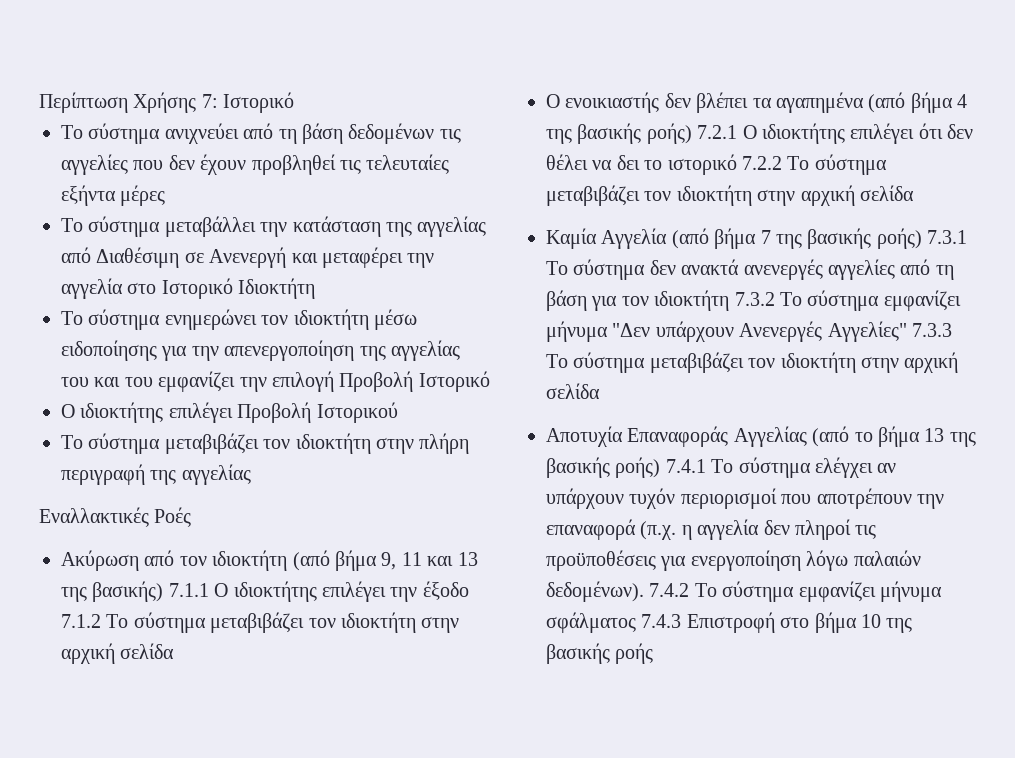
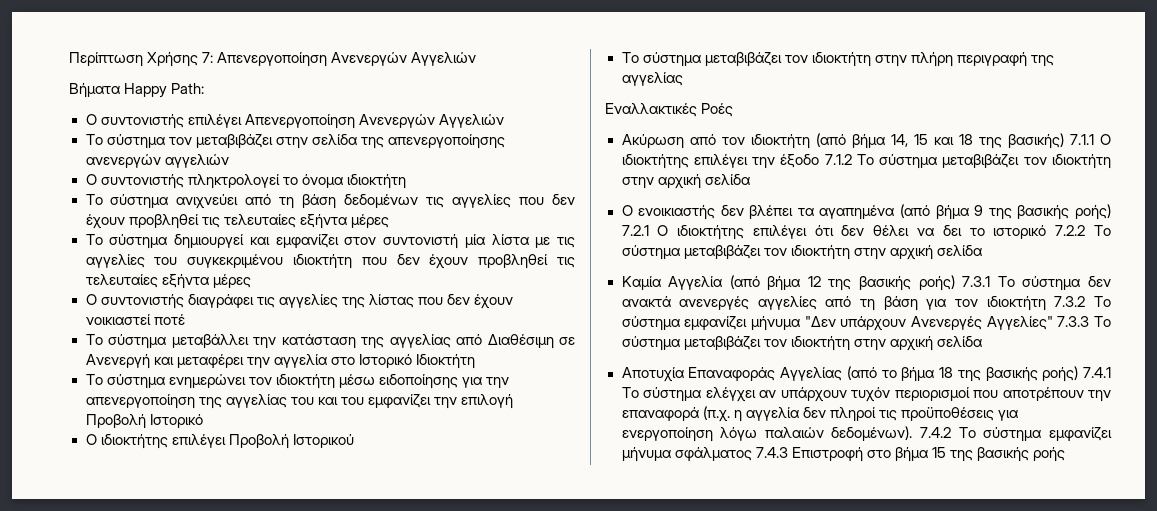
[223,92,295,113] Ιστορικό -> [217,52,477,67] [69,83,205,98] [85,114,504,129] [85,134,505,149] [85,154,229,168] [85,174,406,189] Απενεργοποίηση Ανενεργών Αγγελιών // Βήματα Happy Path: // Ο συντονιστής επιλέγει Απενεργοποίηση Ανενεργών Αγγελιών // Το σύστημα τον μεταβιβάζει στην σελίδα της απενεργοποίησης ανενεργών αγγελιών // Ο συντονιστής πληκτρολογεί το όνομα ιδιοκτήτη
(166, 195) none -> [85,234,575,249] [85,254,575,269] [85,274,251,289] [85,294,513,309] [85,314,185,325] // Το σύστημα δημιουργεί και εμφανίζει στον συντονιστή μία λίστα με τις αγγελίες του συγκεκριμένου ιδιοκτήτη που δεν έχουν προβληθεί τις τελευταίες εξήντα μέρες // Ο συντονιστής διαγράφει τις αγγελίες της λίστας που δεν έχουν νοικιαστεί ποτέ
[381,552,478,570] 9, 11 και 13 -> [890,134,973,147] 14, 15 και 18
[957,94,968,108] 4 -> [974,205,984,216] 9
[760,230,771,244] 7 -> [807,276,821,287] 12
[924,428,945,442] 13 -> [939,367,953,378] 18
[861,614,881,628] 10 -> [931,447,946,458] 15

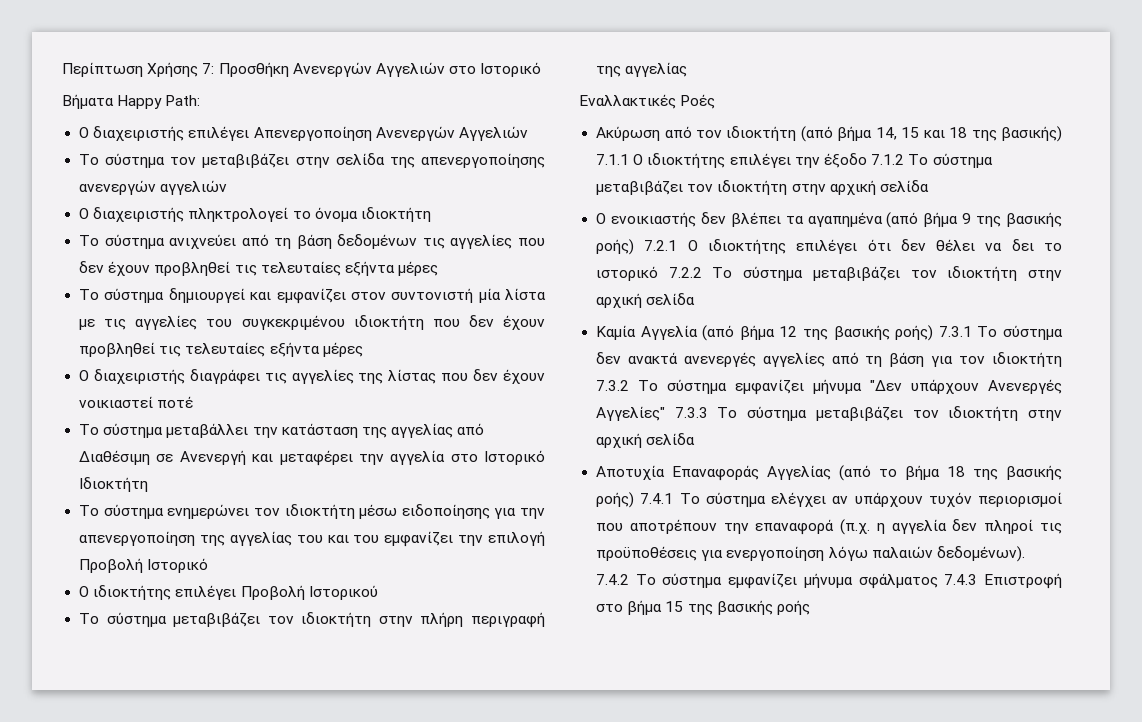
[217,52,477,67] Απενεργοποίηση Ανενεργών Αγγελιών -> [218,62,542,77] Προσθήκη Ανενεργών Αγγελιών στο Ιστορικό
[100,114,184,129] συντονιστής -> [93,126,185,141] διαχειριστής
[100,174,184,189] συντονιστής -> [93,207,185,222] διαχειριστής
[100,294,184,309] συντονιστής -> [93,369,185,384] διαχειριστής

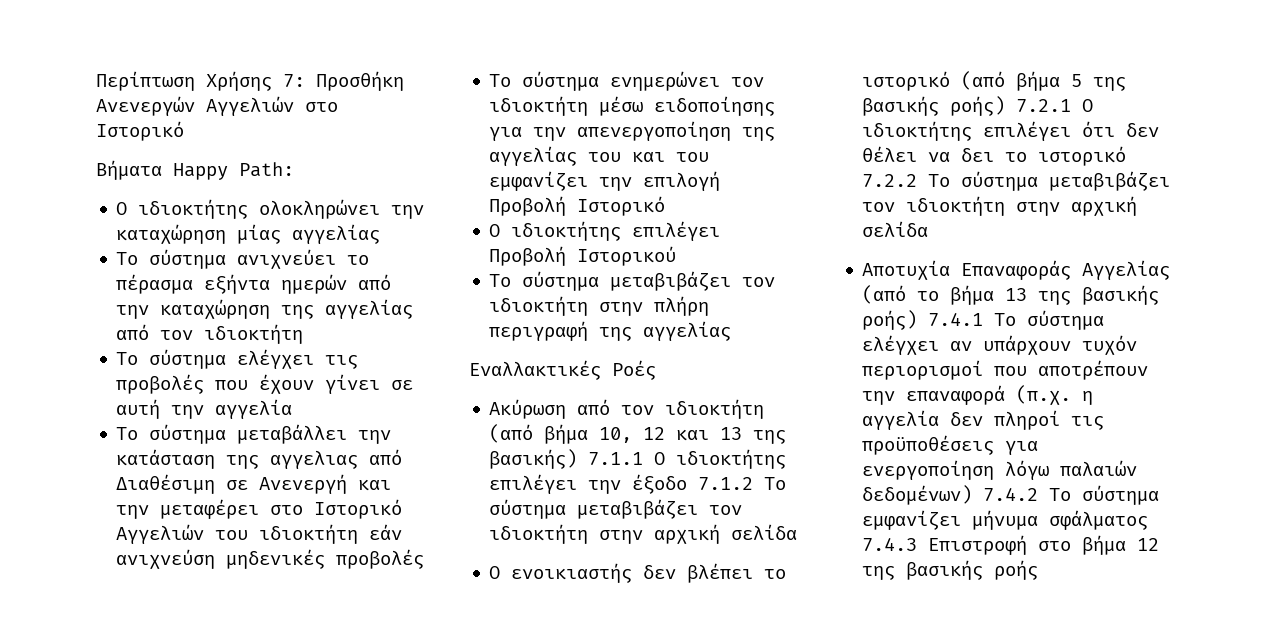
[93,126,528,141] [79,153,545,168] [79,180,228,195] [79,207,431,222] [79,234,545,249] [79,261,439,276] [79,288,546,304] [79,315,545,330] [79,342,363,357] [79,369,545,385] [79,396,194,408] διαχειριστής επιλέγει Απενεργοποίηση Ανενεργών Αγγελιών // Το σύστημα τον μεταβιβάζει στην σελίδα της απενεργοποίησης ανενεργών αγγελιών // Ο διαχειριστής πληκτρολογεί το όνομα ιδιοκτήτη // Το σύστημα ανιχνεύει από τη βάση δεδομένων τις αγγελίες που δεν έχουν προβληθεί τις τελευταίες εξήντα μέρες // Το σύστημα δημιουργεί και εμφανίζει στον συντονιστή μία λίστα με τις αγγελίες του συγκεκριμένου ιδιοκτήτη που δεν έχουν προβληθεί τις τελευταίες εξήντα μέρες // Ο διαχειριστής διαγράφει τις αγγελίες της λίστας που δεν έχουν νοικιαστεί ποτέ -> [138,199,425,219] [116,224,381,245] [116,249,370,269] [116,274,392,294] [116,299,414,320] [116,324,304,344] [116,349,359,370] [116,374,414,395] [116,399,293,420] ιδιοκτήτης ολοκληρώνει την καταχώρηση μίας αγγελίας // Το σύστημα ανιχνεύει το πέρασμα εξήντα ημερών από την καταχώρηση της αγγελίας από τον ιδιοκτήτη // Το σύστημα ελέγχει τις προβολές που έχουν γίνει σε αυτή την αγγελία
[391,423,454,438] αγγελίας -> [270,450,359,470] αγγελιας
[279,450,545,466] [79,477,149,492] μεταφέρει την αγγελία στο Ιστορικό Ιδιοκτήτη -> [116,499,403,519] [116,524,403,545] [116,549,425,569] την μεταφέρει στο Ιστορικό Αγγελιών του ιδιοκτήτη εάν ανιχνεύση μηδενικές προβολές
[875,127,968,140] 14, 15 και 18 -> [599,427,743,443] 10, 12 και 13
[785,212,972,228] τα αγαπημένα (από βήμα 9 -> [764,569,787,579] [862,71,1083,91] το ιστορικό (από βήμα 5
[596,325,1063,341] [596,352,1062,367] [596,379,1062,395] [596,406,1062,421] [596,433,696,448] // Καμία Αγγελία (από βήμα 12 της βασικής ροής) 7.3.1 Το σύστημα δεν ανακτά ανενεργές αγγελίες από τη βάση για τον ιδιοκτήτη 7.3.2 Το σύστημα εμφανίζει μήνυμα "Δεν υπάρχουν Ανενεργές Αγγελίες" 7.3.3 Το σύστημα μεταβιβάζει τον ιδιοκτήτη στην αρχική σελίδα -> (929, 229) none
[947,466,966,477] 18 -> [1005,288,1028,301] 13
[936,546,1025,562] δεδομένων). -> [862,485,973,505] δεδομένων)
[665,601,684,612] 15 -> [1137,538,1160,551] 12

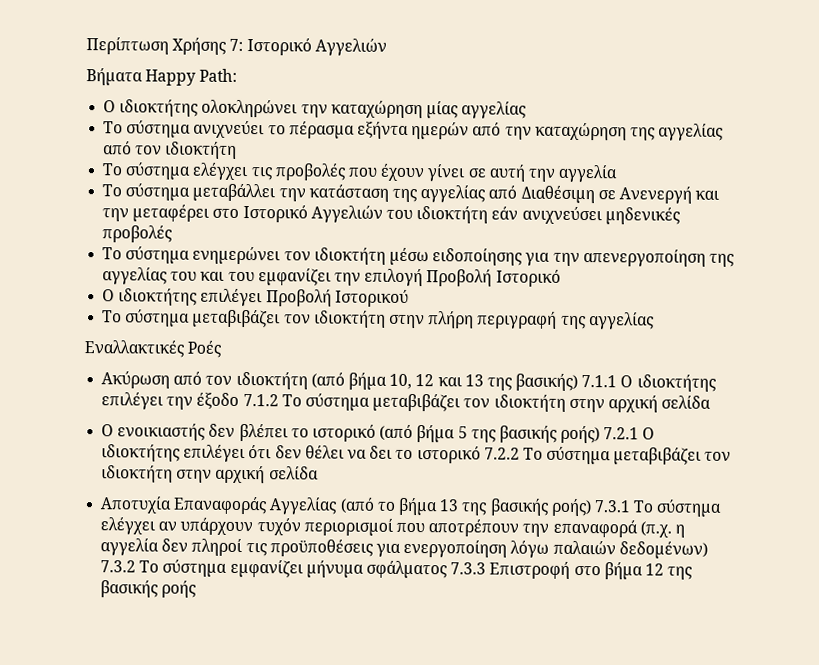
[316,71,404,91] [96,96,338,117] [96,121,184,141] Προσθήκη Ανενεργών Αγγελιών στο Ιστορικό -> [246,38,387,56] Ιστορικό Αγγελιών
[270,450,359,470] αγγελιας -> [420,185,486,203] αγγελίας
[116,549,216,569] ανιχνεύση -> [521,206,603,225] ανιχνεύσει
[928,312,984,326] 7.4.1 -> [593,500,631,513] 7.3.1
[983,487,1039,501] 7.4.2 -> [100,560,137,573] 7.3.2
[862,537,918,551] 7.4.3 -> [450,562,487,575] 7.3.3

